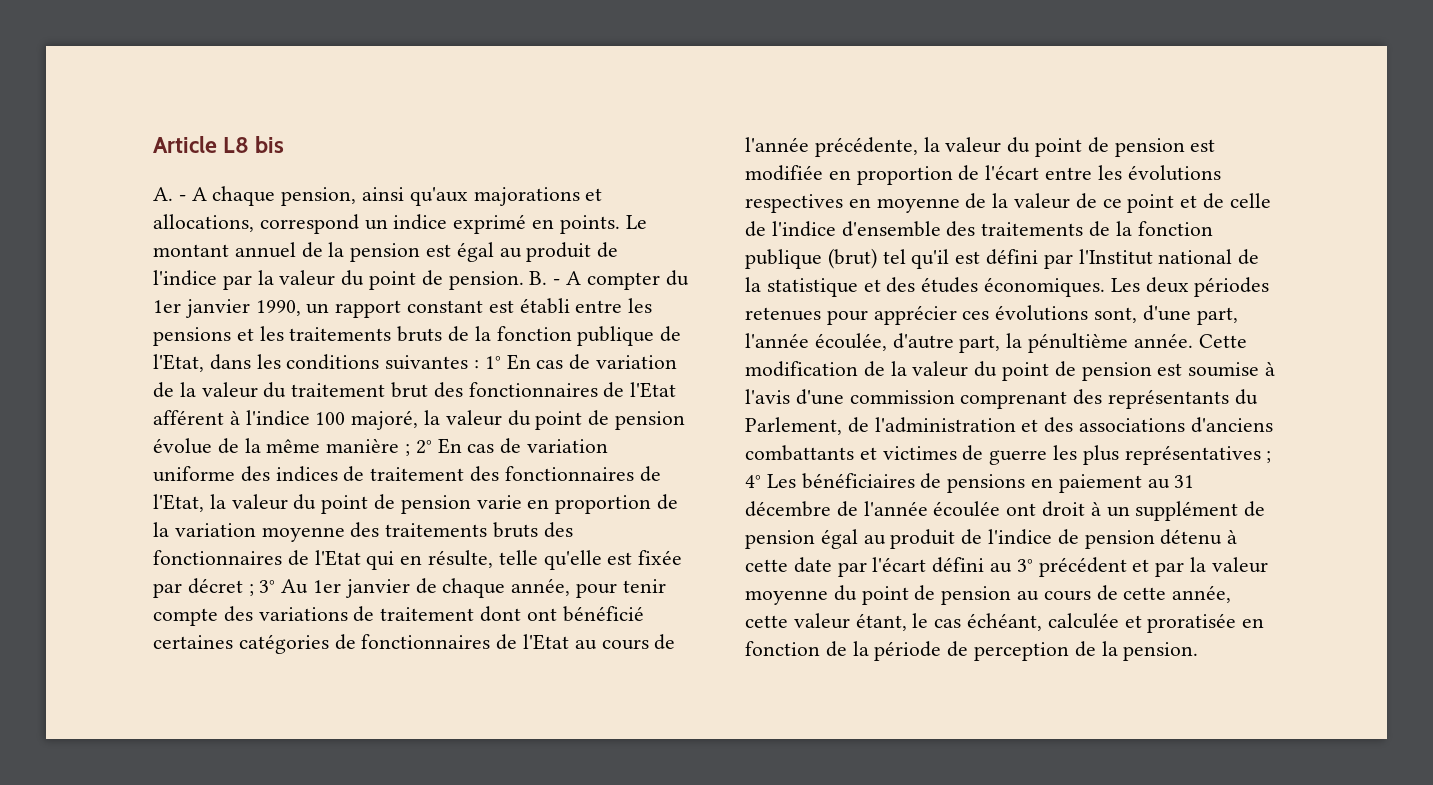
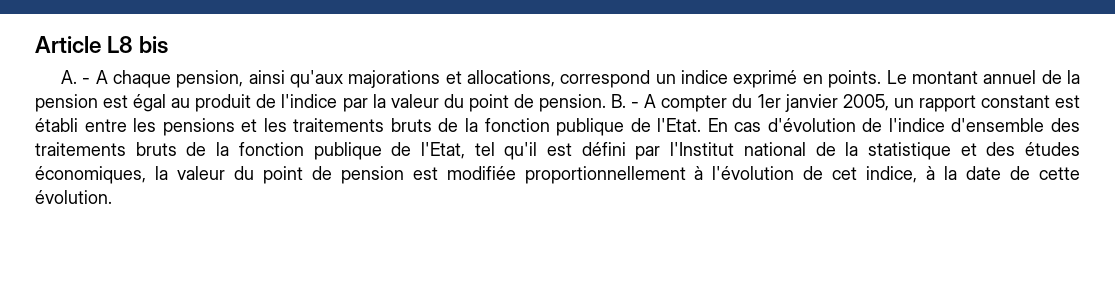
[255,300,301,316] 1990, -> [842,94,889,111] 2005,
[153,354,678,372] [153,382,677,398] [153,410,686,430] [153,438,609,456] [153,466,661,482] [153,494,679,514] [153,522,573,542] [153,550,683,570] [153,578,666,598] [153,606,644,626] [153,634,676,654] [745,137,1216,157] [745,165,1221,185] [745,193,1271,213] l'Etat, dans les conditions suivantes : 1° En cas de variation de la valeur du traitement brut des fonctionnaires de l'Etat afférent à l'indice 100 majoré, la valeur du point de pension évolue de la même manière ; 2° En cas de variation uniforme des indices de traitement des fonctionnaires de l'Etat, la valeur du point de pension varie en proportion de la variation moyenne des traitements bruts des fonctionnaires de l'Etat qui en résulte, telle qu'elle est fixée par décret ; 3° Au 1er janvier de chaque année, pour tenir compte des variations de traitement dont ont bénéficié certaines catégories de fonctionnaires de l'Etat au cours de l'année précédente, la valeur du point de pension est modifiée en proportion de l'écart entre les évolutions respectives en moyenne de la valeur de ce point et de celle -> [657,118,856,132] l'Etat. En cas d'évolution
[1089,221,1213,237] [745,248,877,269] de la fonction publique (brut) -> [135,142,465,160] bruts de la fonction publique de l'Etat,
[984,277,1270,297] [745,305,1238,325] [745,333,1247,353] [745,361,1276,381] [745,389,1258,409] [745,417,1273,435] [745,445,1272,465] [745,473,1195,493] [745,501,1266,521] [745,529,1238,549] [745,557,1268,577] [745,585,1232,605] [745,613,1265,633] [745,641,1199,661] économiques. Les deux périodes retenues pour apprécier ces évolutions sont, d'une part, l'année écoulée, d'autre part, la pénultième année. Cette modification de la valeur du point de pension est soumise à l'avis d'une commission comprenant des représentants du Parlement, de l'administration et des associations d'anciens combattants et victimes de guerre les plus représentatives ; 4° Les bénéficiaires de pensions en paiement au 31 décembre de l'année écoulée ont droit à un supplément de pension égal au produit de l'indice de pension détenu à cette date par l'écart défini au 3° précédent et par la valeur moyenne du point de pension au cours de cette année, cette valeur étant, le cas échéant, calculée et proratisée en fonction de la période de perception de la pension. -> [35,166,1080,184] [35,190,112,204] économiques, la valeur du point de pension est modifiée proportionnellement à l'évolution de cet indice, à la date de cette évolution.

